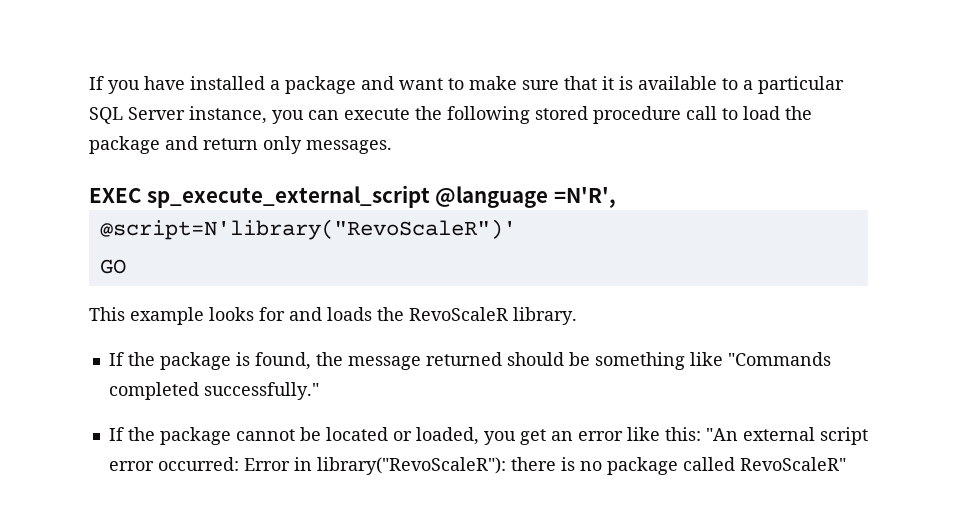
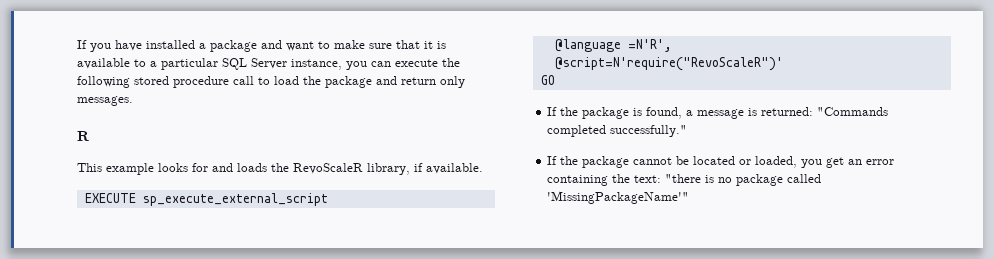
[89,185,616,208] [99,219,516,240] [99,259,126,274] EXEC sp_execute_external_script @language =N'R', // @script=N'library("RevoScaleR")' // GO -> [77,131,90,141] R
[513,307,577,325] library. -> [367,163,483,175] [84,193,328,206] [554,39,672,52] [554,57,783,71] [540,75,555,85] library, if available. // EXECUTE sp_execute_external_script // @language =N'R', // @script=N'require("RevoScaleR")' // GO
[315,352,723,370] the message returned should be something like -> [686,107,814,119] a message is returned:
[626,427,868,445] [108,457,556,475] like this: "An external script error occurred: Error in library("RevoScaleR"): there -> [547,174,702,186] containing the text: "there
[739,457,846,471] RevoScaleR" -> [547,191,690,204] 'MissingPackageName'"

